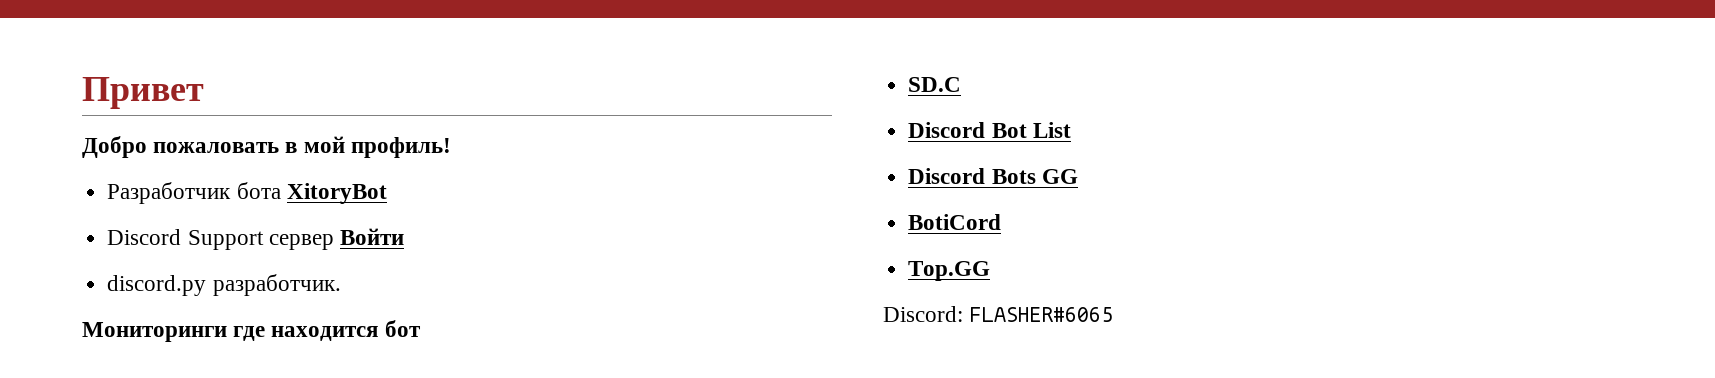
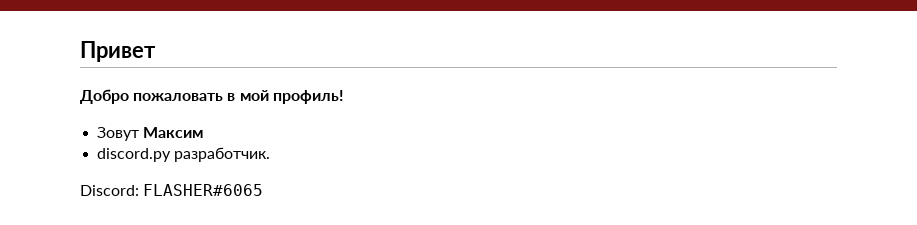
[107,182,387,204] [107,228,404,250] [107,274,341,296] [82,320,421,342] [908,77,962,92] [908,122,1071,138] [908,168,1078,184] [908,214,1002,230] [908,261,991,281] Разработчик бота XitoryBot // Discord Support сервер Войти // discord.py разработчик. // Мониторинги где находится бот // SD.C // Discord Bot List // Discord Bots GG // BotiCord // Top.GG -> [97,127,204,141] [97,147,271,162] Зовут Максим // discord.py разработчик.

